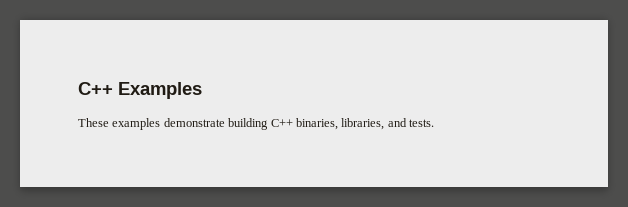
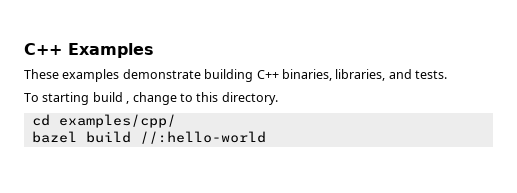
(434, 123) none -> [24,92,278,105] [31,114,176,128] [31,131,266,144] // To starting build , change to this directory. // cd examples/cpp/ // bazel build //:hello-world

